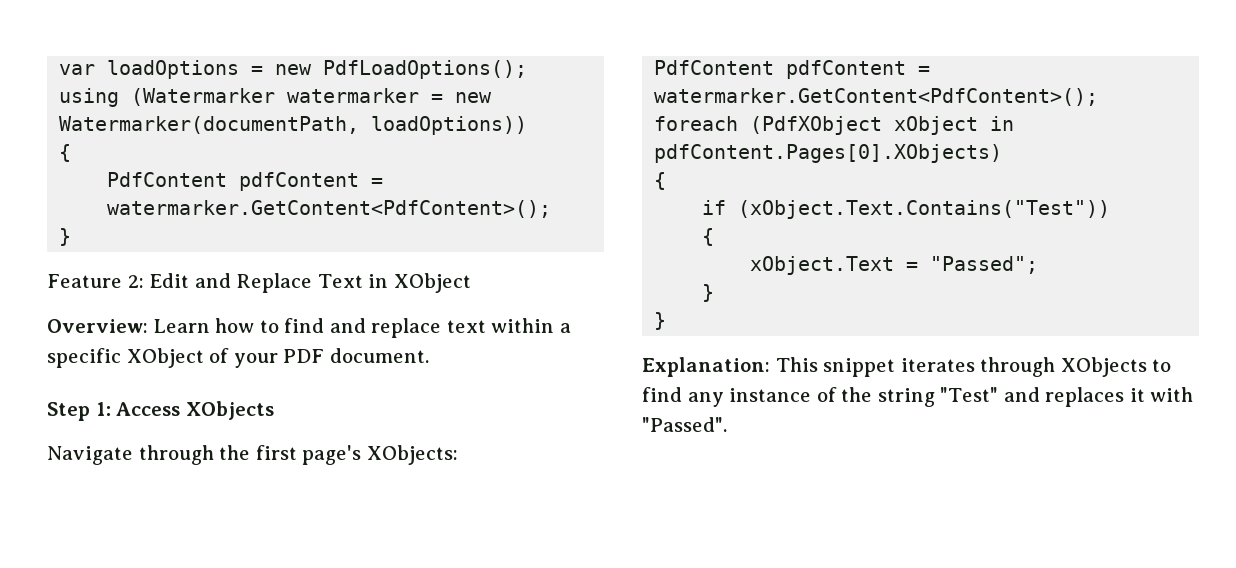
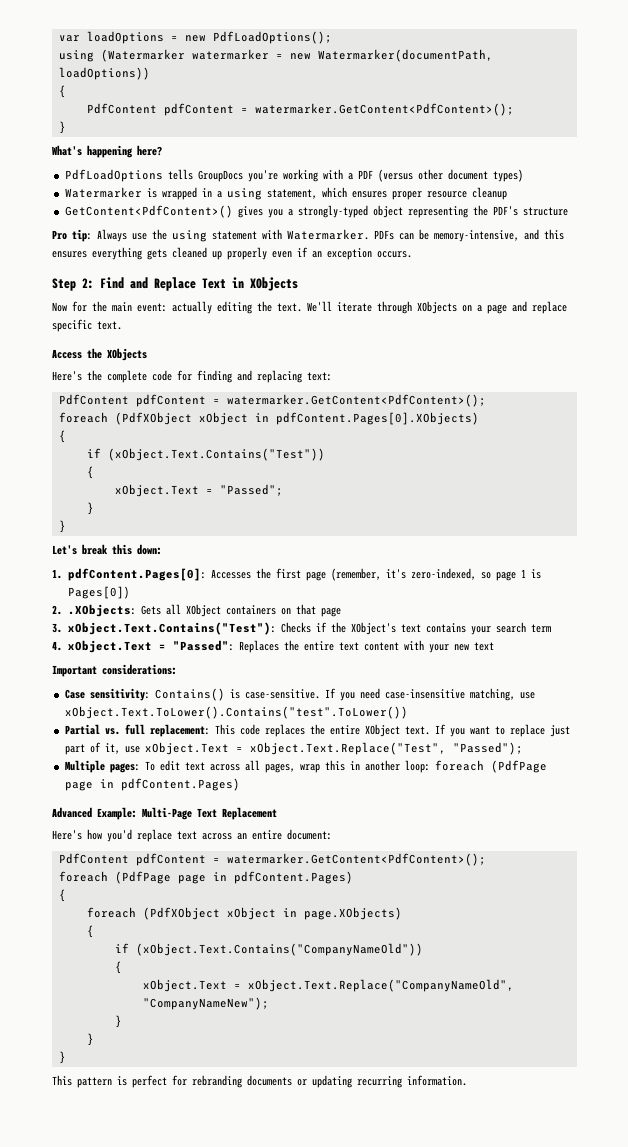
[47,273,471,293] [47,318,571,338] [47,348,429,368] [47,401,274,421] [47,445,458,465] Feature 2: Edit and Replace Text in XObject // Overview: Learn how to find and replace text within a specific XObject of your PDF document. // Step 1: Access XObjects // Navigate through the first page's XObjects: -> [52,145,162,158] [64,169,523,182] [64,187,507,200] [64,205,568,218] [52,229,564,242] [52,247,412,260] [52,277,298,291] [52,301,567,314] [52,319,122,332] [52,348,147,361] [52,370,332,383] What's happening here? // PdfLoadOptions tells GroupDocs you're working with a PDF (versus other document types) // Watermarker is wrapped in a using statement, which ensures proper resource cleanup // GetContent<PdfContent>() gives you a strongly-typed object representing the PDF's structure // Pro tip: Always use the using statement with Watermarker. PDFs can be memory-intensive, and this ensures everything gets cleaned up properly even if an exception occurs. // Step 2: Find and Replace Text in XObjects // Now for the main event: actually editing the text. We'll iterate through XObjects on a page and replace specific text. // Access the XObjects // Here's the complete code for finding and replacing text:
[642,357,1172,377] [642,387,1194,407] [642,417,727,432] Explanation: This snippet iterates through XObjects to find any instance of the string "Test" and replaces it with "Passed". -> [52,544,162,555] [52,568,541,581] [67,586,129,599] [52,604,341,617] [52,622,551,635] [52,640,494,653] [52,664,177,677] [64,688,535,701] [64,706,408,719] [64,724,570,737] [64,742,523,755] [64,760,547,773] [64,778,240,791] [52,807,277,820] [52,829,332,842] [58,853,486,866] [58,871,353,884] [58,889,66,902] [86,907,402,920] [86,925,94,938] [114,943,423,956] [114,961,122,974] [142,979,514,992] [142,997,269,1010] [114,1015,122,1028] [86,1033,94,1046] [58,1051,66,1064] [52,1075,467,1088] Let's break this down: // 1. pdfContent.Pages[0]: Accesses the first page (remember, it's zero-indexed, so page 1 is Pages[0]) // 2. .XObjects: Gets all XObject containers on that page // 3. xObject.Text.Contains("Test"): Checks if the XObject's text contains your search term // 4. xObject.Text = "Passed": Replaces the entire text content with your new text // Important considerations: // Case sensitivity: Contains() is case-sensitive. If you need case-insensitive matching, use xObject.Text.ToLower().Contains("test".ToLower()) // Partial vs. full replacement: This code replaces the entire XObject text. If you want to replace just part of it, use xObject.Text = xObject.Text.Replace("Test", "Passed"); // Multiple pages: To edit text across all pages, wrap this in another loop: foreach (PdfPage page in pdfContent.Pages) // Advanced Example: Multi-Page Text Replacement // Here's how you'd replace text across an entire document: // PdfContent pdfContent = watermarker.GetContent<PdfContent>(); // foreach (PdfPage page in pdfContent.Pages) // { // foreach (PdfXObject xObject in page.XObjects) // { // if (xObject.Text.Contains("CompanyNameOld")) // { // xObject.Text = xObject.Text.Replace("CompanyNameOld", "CompanyNameNew"); // } // } // } // This pattern is perfect for rebranding documents or updating recurring information.

